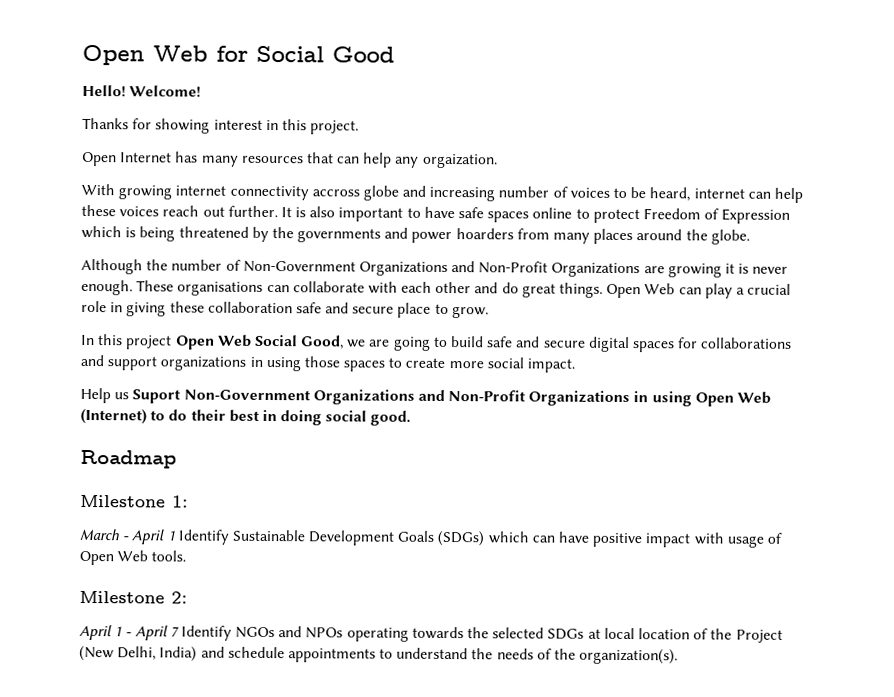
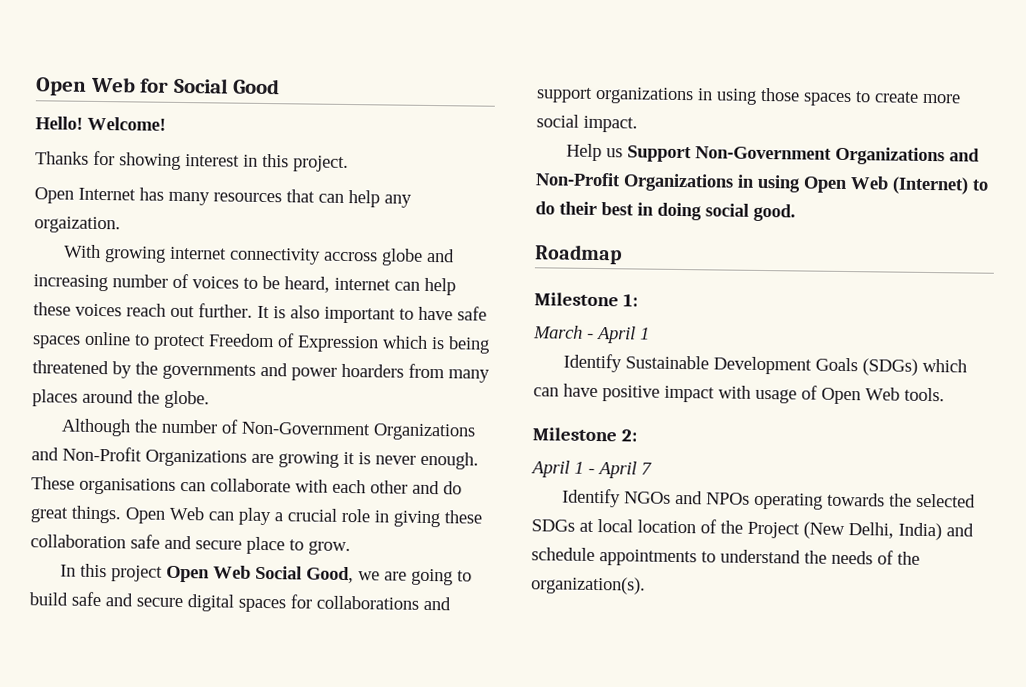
[132,389,182,404] Suport -> [626,145,692,163] Support
(175, 535) none -> (650, 333) //
(180, 631) none -> (652, 468) //

